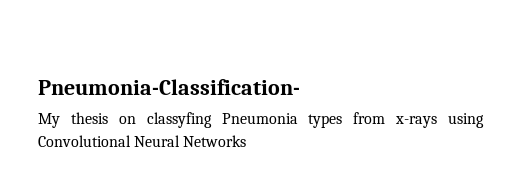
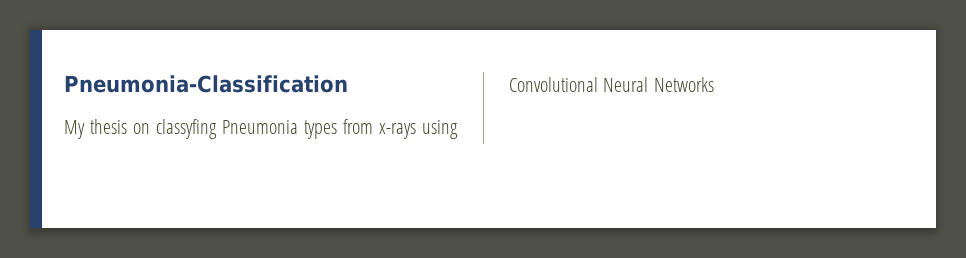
[38,79,300,95] Pneumonia-Classification- -> [64,75,348,93] Pneumonia-Classification

